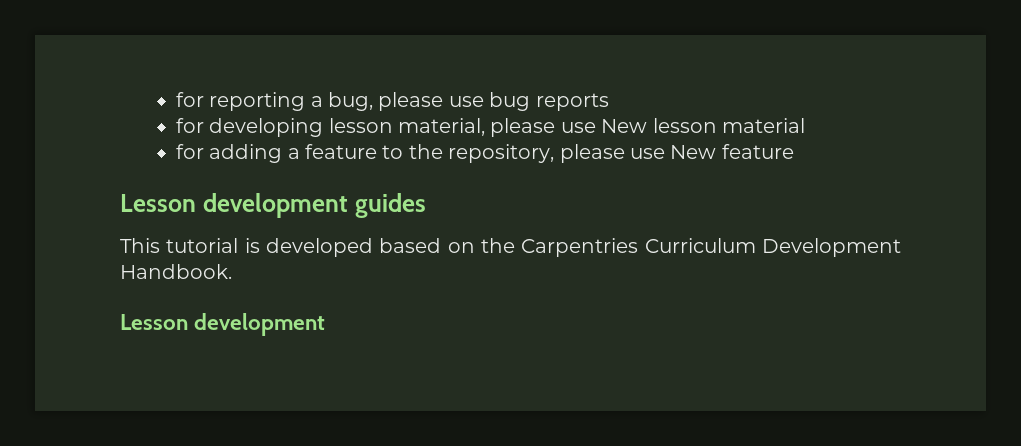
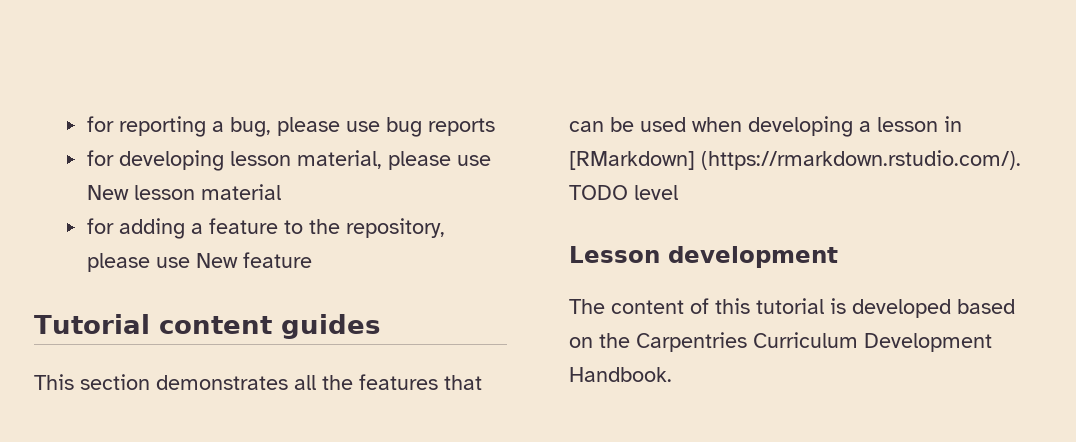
[120,193,348,218] Lesson development -> [34,314,272,334] Tutorial content
(160, 245) none -> [80,374,482,390] [569,116,962,137] [569,150,1021,170] [569,185,678,200] [569,246,838,268] [569,298,750,314] section demonstrates all the features that can be used when developing a lesson in [RMarkdown] (https://rmarkdown.rstudio.com/). TODO level // Lesson development // The content of this
[120,313,326,336] // Lesson development -> (672, 374) none

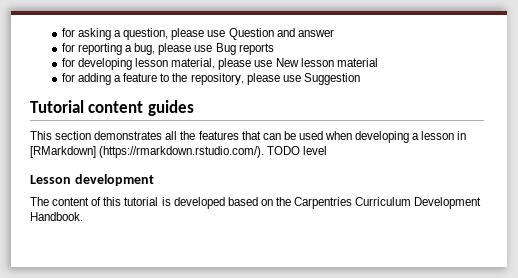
[86,116,114,132] for -> [61,28,334,40] [61,43,75,52] for asking a question, please use Question and answer // for
[385,117,422,137] bug -> [215,43,236,55] Bug
[195,252,312,268] New feature -> [303,73,360,85] Suggestion

